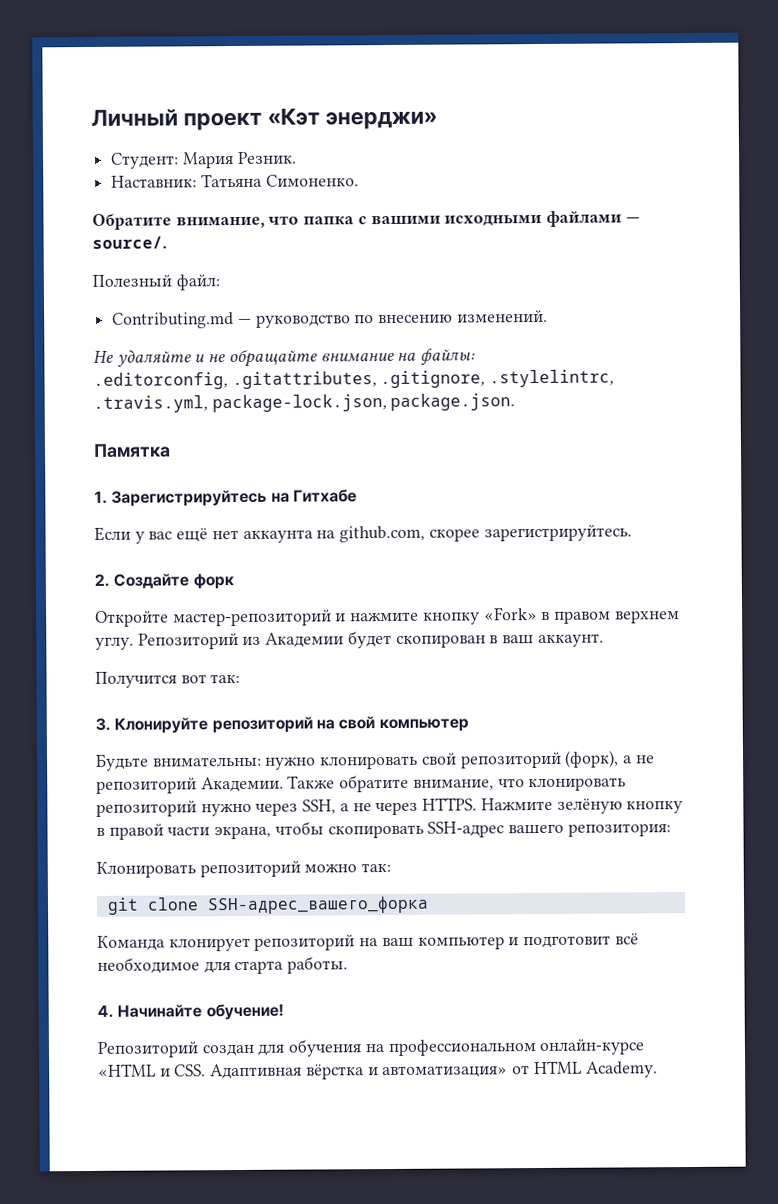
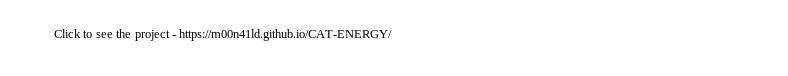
[91,108,439,131] [111,151,297,169] [111,173,359,188] [92,210,640,230] [92,236,167,249] [92,274,220,291] [112,309,548,329] [93,348,477,368] [93,369,615,390] [93,393,516,413] [93,443,171,458] [94,489,357,507] [94,524,632,544] [94,573,234,590] [95,607,680,627] [95,630,604,650] [95,671,241,688] [95,716,469,734] [96,750,655,771] [96,774,627,794] [96,797,684,817] [96,821,671,840] [96,860,392,878] [106,895,429,915] [97,933,639,952] [97,956,349,975] [97,1003,284,1021] [97,1038,646,1058] [98,1060,658,1080] Личный проект «Кэт энерджи» // Студент: Мария Резник. // Наставник: Татьяна Симоненко. // Обратите внимание, что папка с вашими исходными файлами — source/. // Полезный файл: // Contributing.md — руководство по внесению изменений. // Не удаляйте и не обращайте внимание на файлы: // .editorconfig, .gitattributes, .gitignore, .stylelintrc, .travis.yml, package-lock.json, package.json. // Памятка // 1. Зарегистрируйтесь на Гитхабе // Если у вас ещё нет аккаунта на github.com, скорее зарегистрируйтесь. // 2. Создайте форк // Откройте мастер-репозиторий и нажмите кнопку «Fork» в правом верхнем углу. Репозиторий из Академии будет скопирован в ваш аккаунт. // Получится вот так: // 3. Клонируйте репозиторий на свой компьютер // Будьте внимательны: нужно клонировать свой репозиторий (форк), а не репозиторий Академии. Также обратите внимание, что клонировать репозиторий нужно через SSH, а не через HTTPS. Нажмите зелёную кнопку в правой части экрана, чтобы скопировать SSH-адрес вашего репозитория: // Клонировать репозиторий можно так: // git clone SSH-адрес_вашего_форка // Команда клонирует репозиторий на ваш компьютер и подготовит всё необходимое для старта работы. // 4. Начинайте обучение! // Репозиторий создан для обучения на профессиональном онлайн‑курсе «HTML и CSS. Адаптивная вёрстка и автоматизация» от HTML Academy. -> [54,29,393,41] Click to see the project - https://m00n41ld.github.io/CAT-ENERGY/

